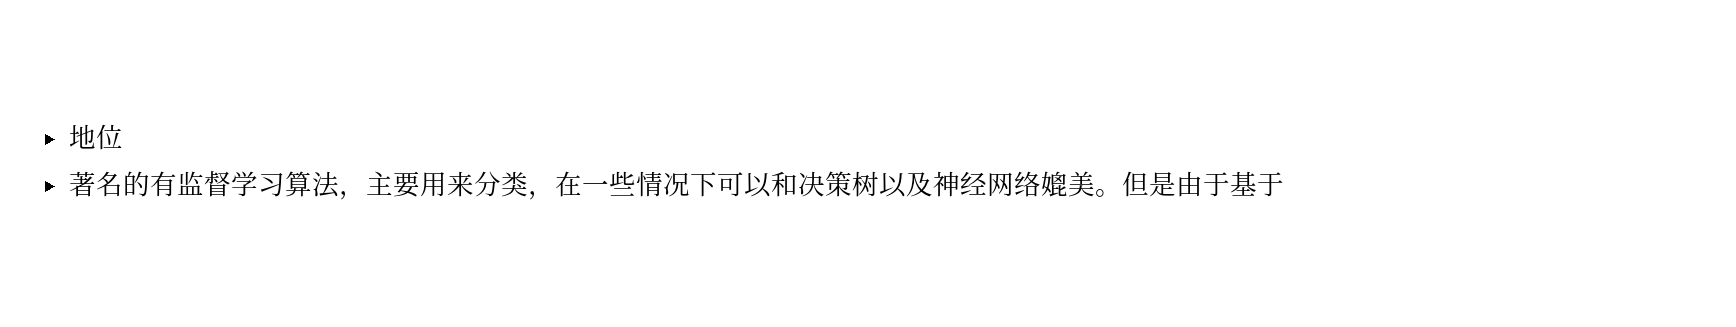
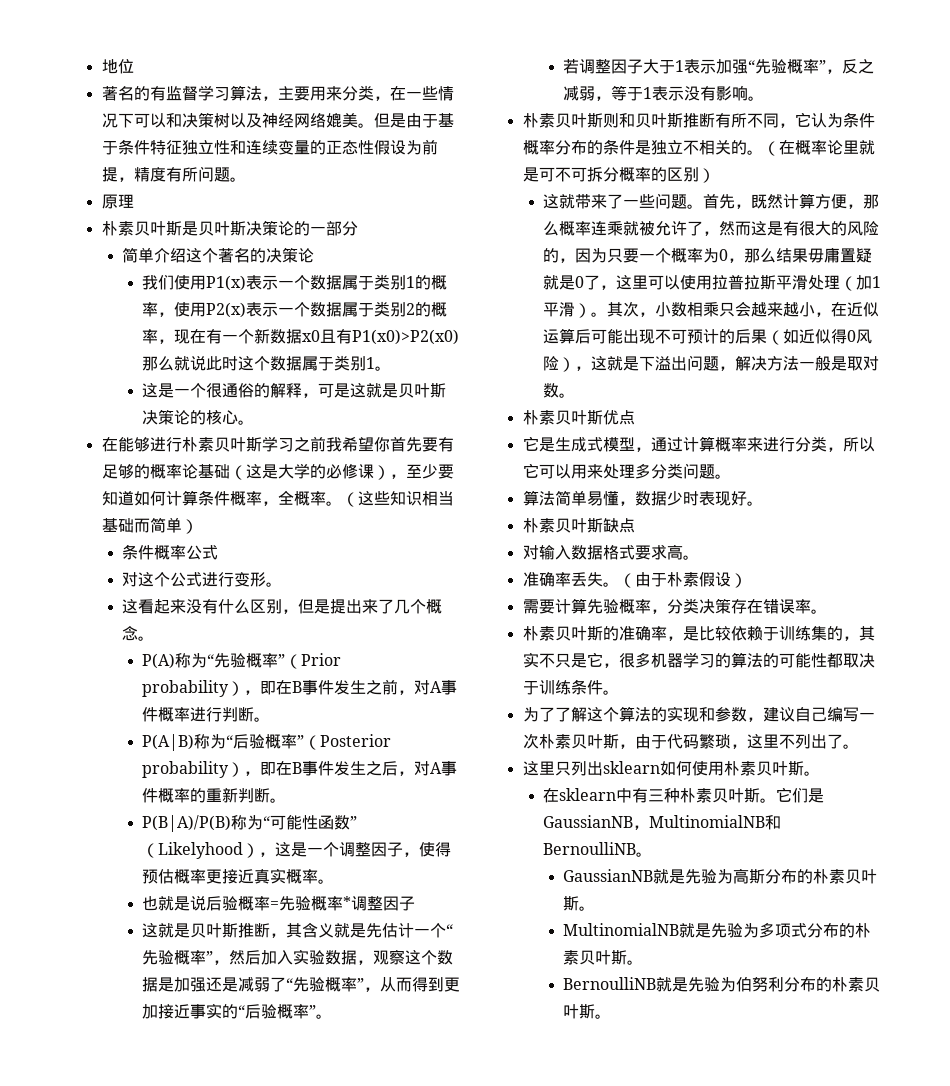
(1285, 184) none -> [117,139,438,155] [101,166,246,182] [101,194,134,209] [101,220,358,236] [121,247,314,263] [142,274,448,291] [142,301,448,318] [142,328,460,345] [142,355,392,371] [142,383,447,398] [142,409,255,425] [101,436,454,452] [101,463,454,480] [101,490,454,507] [101,517,198,534] [121,544,218,560] [121,572,282,587] [121,599,442,614] [121,625,154,641] [142,653,342,669] [142,679,458,697] [142,707,271,722] [142,734,392,751] [142,761,458,778] [142,787,287,803] [142,815,358,832] [142,842,452,859] [142,868,335,884] [142,895,416,911] [142,923,454,938] [142,949,454,965] [142,977,461,992] [142,1003,333,1019] [563,59,875,74] [563,85,765,101] [522,112,875,128] [522,139,875,156] [522,167,715,183] [542,193,879,209] [542,221,879,236] [542,247,872,263] [542,275,881,291] [542,301,879,318] [542,328,872,345] [542,355,879,372] [542,383,575,398] [522,410,635,425] [522,436,875,452] [522,463,731,479] [522,490,763,506] [522,518,635,533] [522,544,699,560] [522,572,747,588] [522,598,827,614] [522,626,875,641] [522,652,875,668] [522,679,619,695] [522,706,875,722] [522,733,859,749] [522,761,820,776] [542,787,824,803] [542,815,781,830] [542,842,652,857] [563,868,878,884] [563,896,596,911] [563,922,872,938] [563,950,644,965] [563,976,881,992] [563,1004,612,1019] 条件特征独立性和连续变量的正态性假设为前提，精度有所问题。 // 原理 // 朴素贝叶斯是贝叶斯决策论的一部分 // 简单介绍这个著名的决策论 // 我们使用P1(x)表示一个数据属于类别1的概率，使用P2(x)表示一个数据属于类别2的概率，现在有一个新数据x0且有P1(x0)>P2(x0)那么就说此时这个数据属于类别1。 // 这是一个很通俗的解释，可是这就是贝叶斯决策论的核心。 // 在能够进行朴素贝叶斯学习之前我希望你首先要有足够的概率论基础（这是大学的必修课），至少要知道如何计算条件概率，全概率。（这些知识相当基础而简单） // 条件概率公式 // 对这个公式进行变形。 // 这看起来没有什么区别，但是提出来了几个概念。 // P(A)称为“先验概率”（Prior probability），即在B事件发生之前，对A事件概率进行判断。 // P(A|B)称为“后验概率”（Posterior probability），即在B事件发生之后，对A事件概率的重新判断。 // P(B|A)/P(B)称为“可能性函数”（Likelyhood），这是一个调整因子，使得预估概率更接近真实概率。 // 也就是说后验概率=先验概率*调整因子 // 这就是贝叶斯推断，其含义就是先估计一个“先验概率”，然后加入实验数据，观察这个数据是加强还是减弱了“先验概率”，从而得到更加接近事实的“后验概率”。 // 若调整因子大于1表示加强“先验概率”，反之减弱，等于1表示没有影响。 // 朴素贝叶斯则和贝叶斯推断有所不同，它认为条件概率分布的条件是独立不相关的。（在概率论里就是可不可拆分概率的区别） // 这就带来了一些问题。首先，既然计算方便，那么概率连乘就被允许了，然而这是有很大的风险的，因为只要一个概率为0，那么结果毋庸置疑就是0了，这里可以使用拉普拉斯平滑处理（加1平滑）。其次，小数相乘只会越来越小，在近似运算后可能出现不可预计的后果（如近似得0风险），这就是下溢出问题，解决方法一般是取对数。 // 朴素贝叶斯优点 // 它是生成式模型，通过计算概率来进行分类，所以它可以用来处理多分类问题。 // 算法简单易懂，数据少时表现好。 // 朴素贝叶斯缺点 // 对输入数据格式要求高。 // 准确率丢失。（由于朴素假设） // 需要计算先验概率，分类决策存在错误率。 // 朴素贝叶斯的准确率，是比较依赖于训练集的，其实不只是它，很多机器学习的算法的可能性都取决于训练条件。 // 为了了解这个算法的实现和参数，建议自己编写一次朴素贝叶斯，由于代码繁琐，这里不列出了。 // 这里只列出sklearn如何使用朴素贝叶斯。 // 在sklearn中有三种朴素贝叶斯。它们是GaussianNB，MultinomialNB和BernoulliNB。 // GaussianNB就是先验为高斯分布的朴素贝叶斯。 // MultinomialNB就是先验为多项式分布的朴素贝叶斯。 // BernoulliNB就是先验为伯努利分布的朴素贝叶斯。

